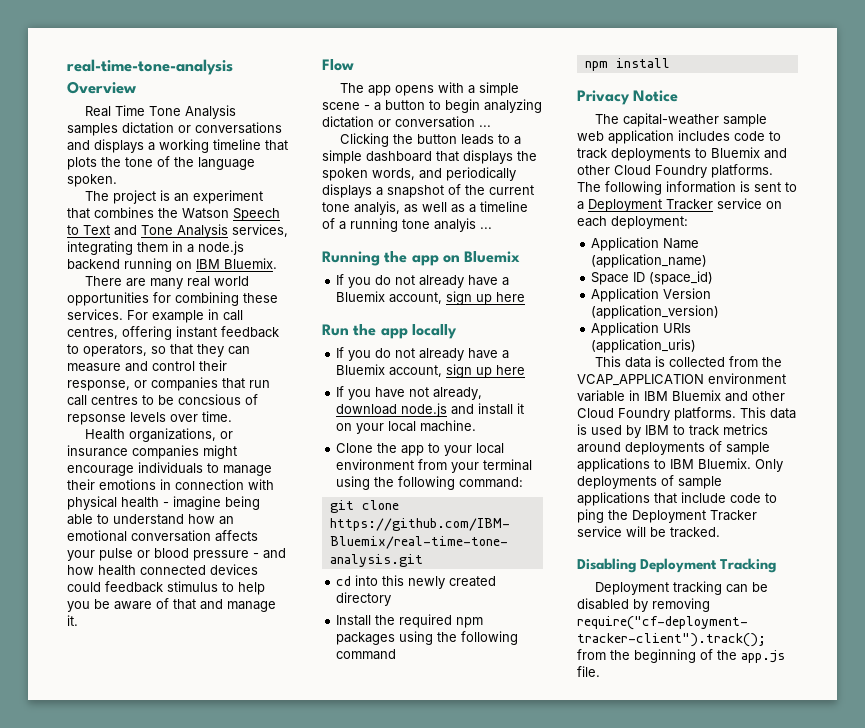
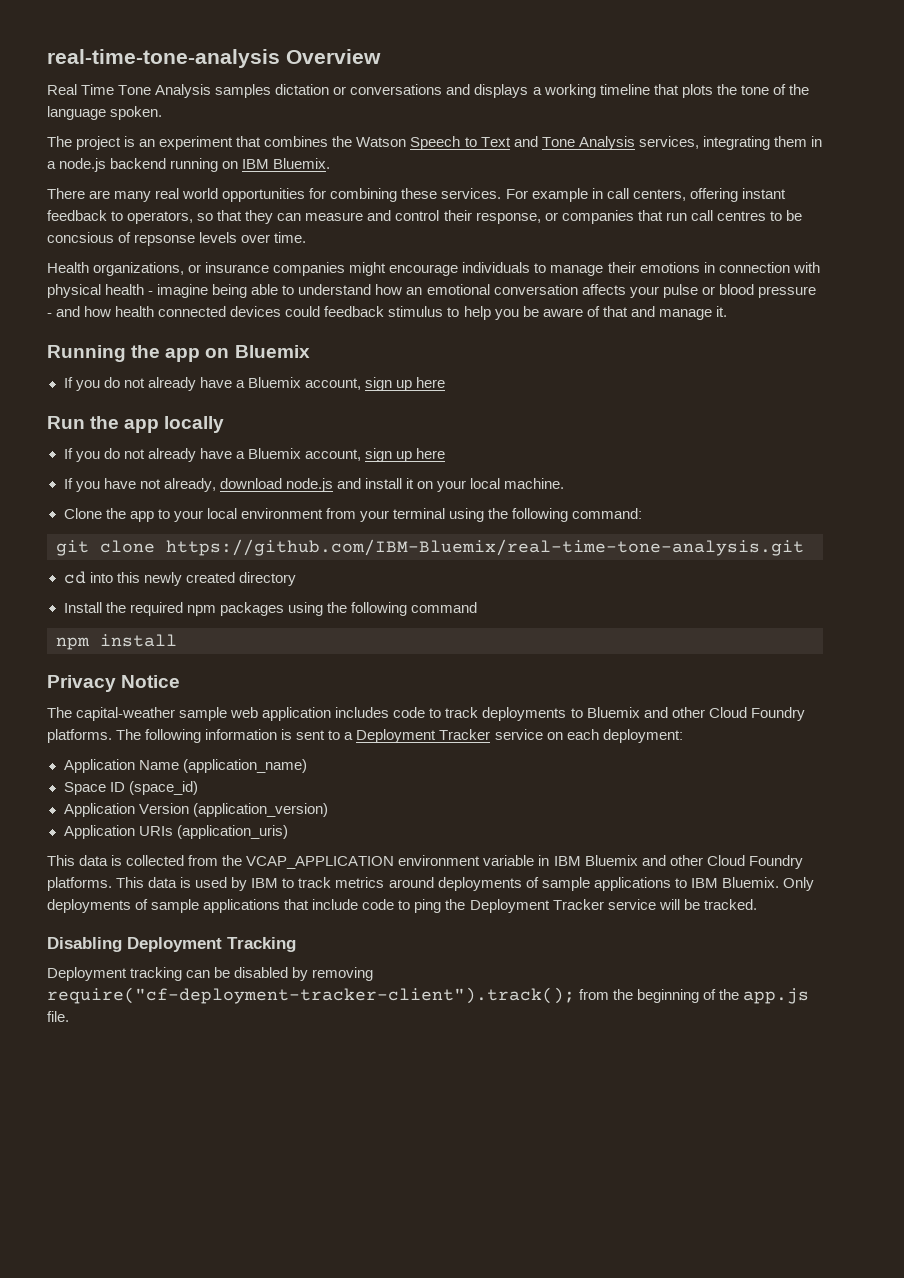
[67,327,118,339] centres, -> [632,189,686,201] centers,
[322,59,354,71] [340,82,520,96] [322,99,542,113] [322,116,491,128] [340,133,522,147] [322,150,537,164] [322,167,516,181] [322,184,534,198] [322,201,528,215] [322,218,492,232] // Flow // The app opens with a simple scene - a button to begin analyzing dictation or conversation ... // Clicking the button leads to a simple dashboard that displays the spoken words, and periodically displays a snapshot of the current tone analyis, as well as a timeline of a running tone analyis ... -> (727, 311) none

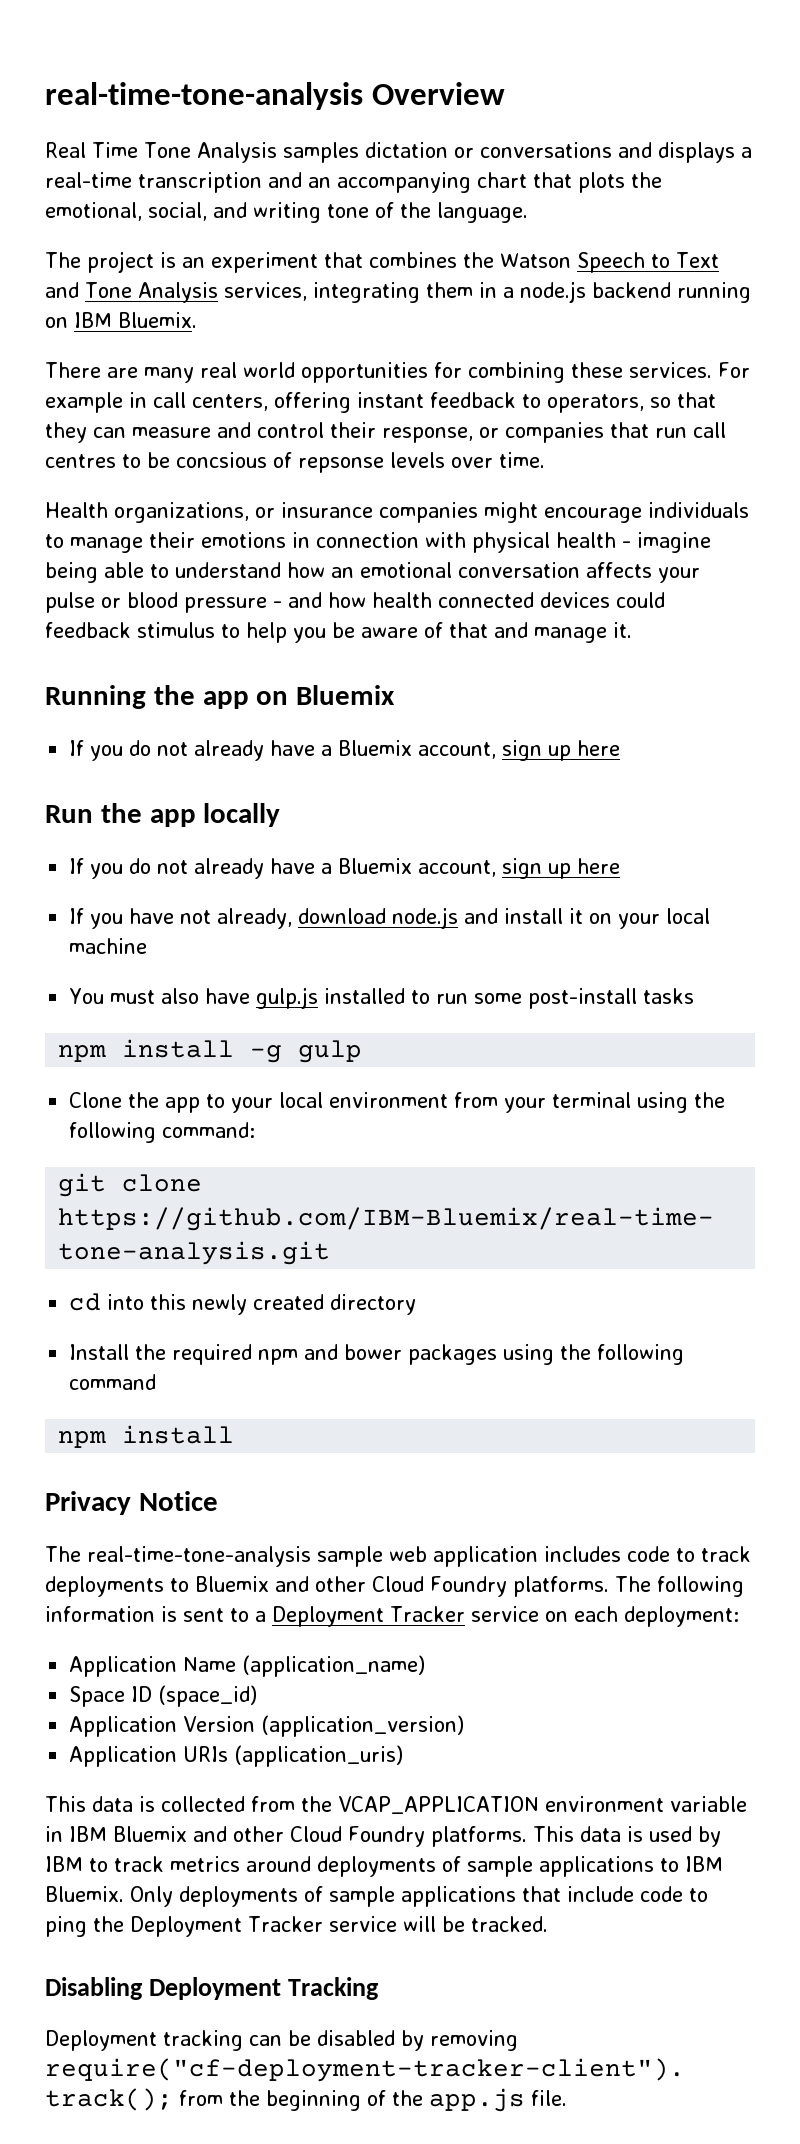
[543,84,737,98] working timeline that plots the -> [45,172,662,193] [45,202,321,223] real-time transcription and an accompanying chart that plots the emotional, social, and writing
[47,106,163,120] language spoken. -> [437,202,528,223] language.
[504,478,565,489] machine. -> [69,938,148,954] [69,987,695,1009] [58,1039,363,1063] machine // You must also have gulp.js installed to run some post-install tasks // npm install -g gulp
(216, 610) none -> [304,1344,403,1360] and bower
[76,707,176,721] capital-weather -> [87,1546,311,1567] real-time-tone-analysis

